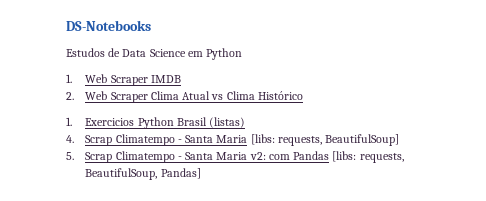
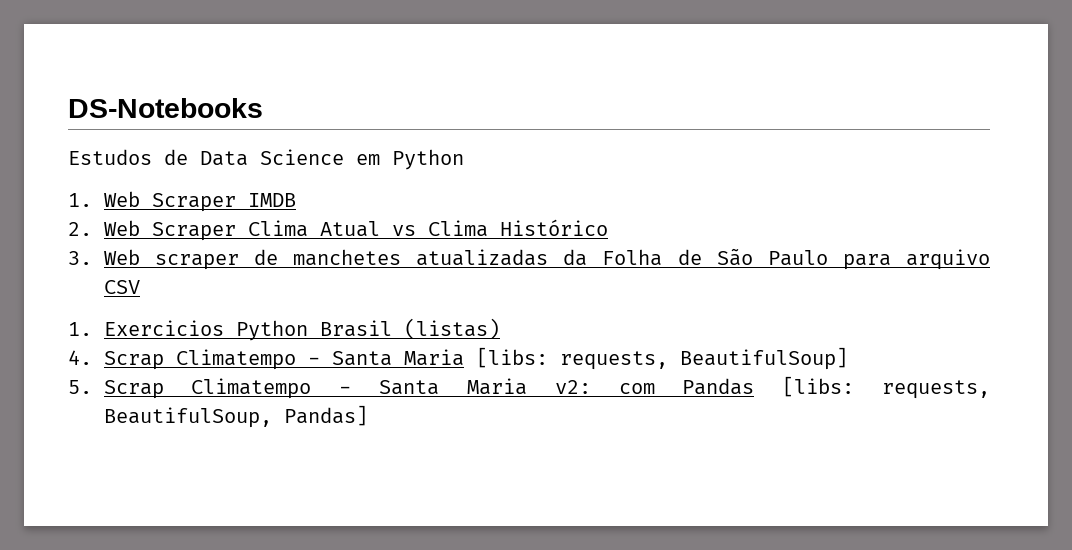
(303, 95) none -> [68,248,990,270] [103,280,140,294] // 3. Web scraper de manchetes atualizadas da Folha de São Paulo para arquivo CSV

